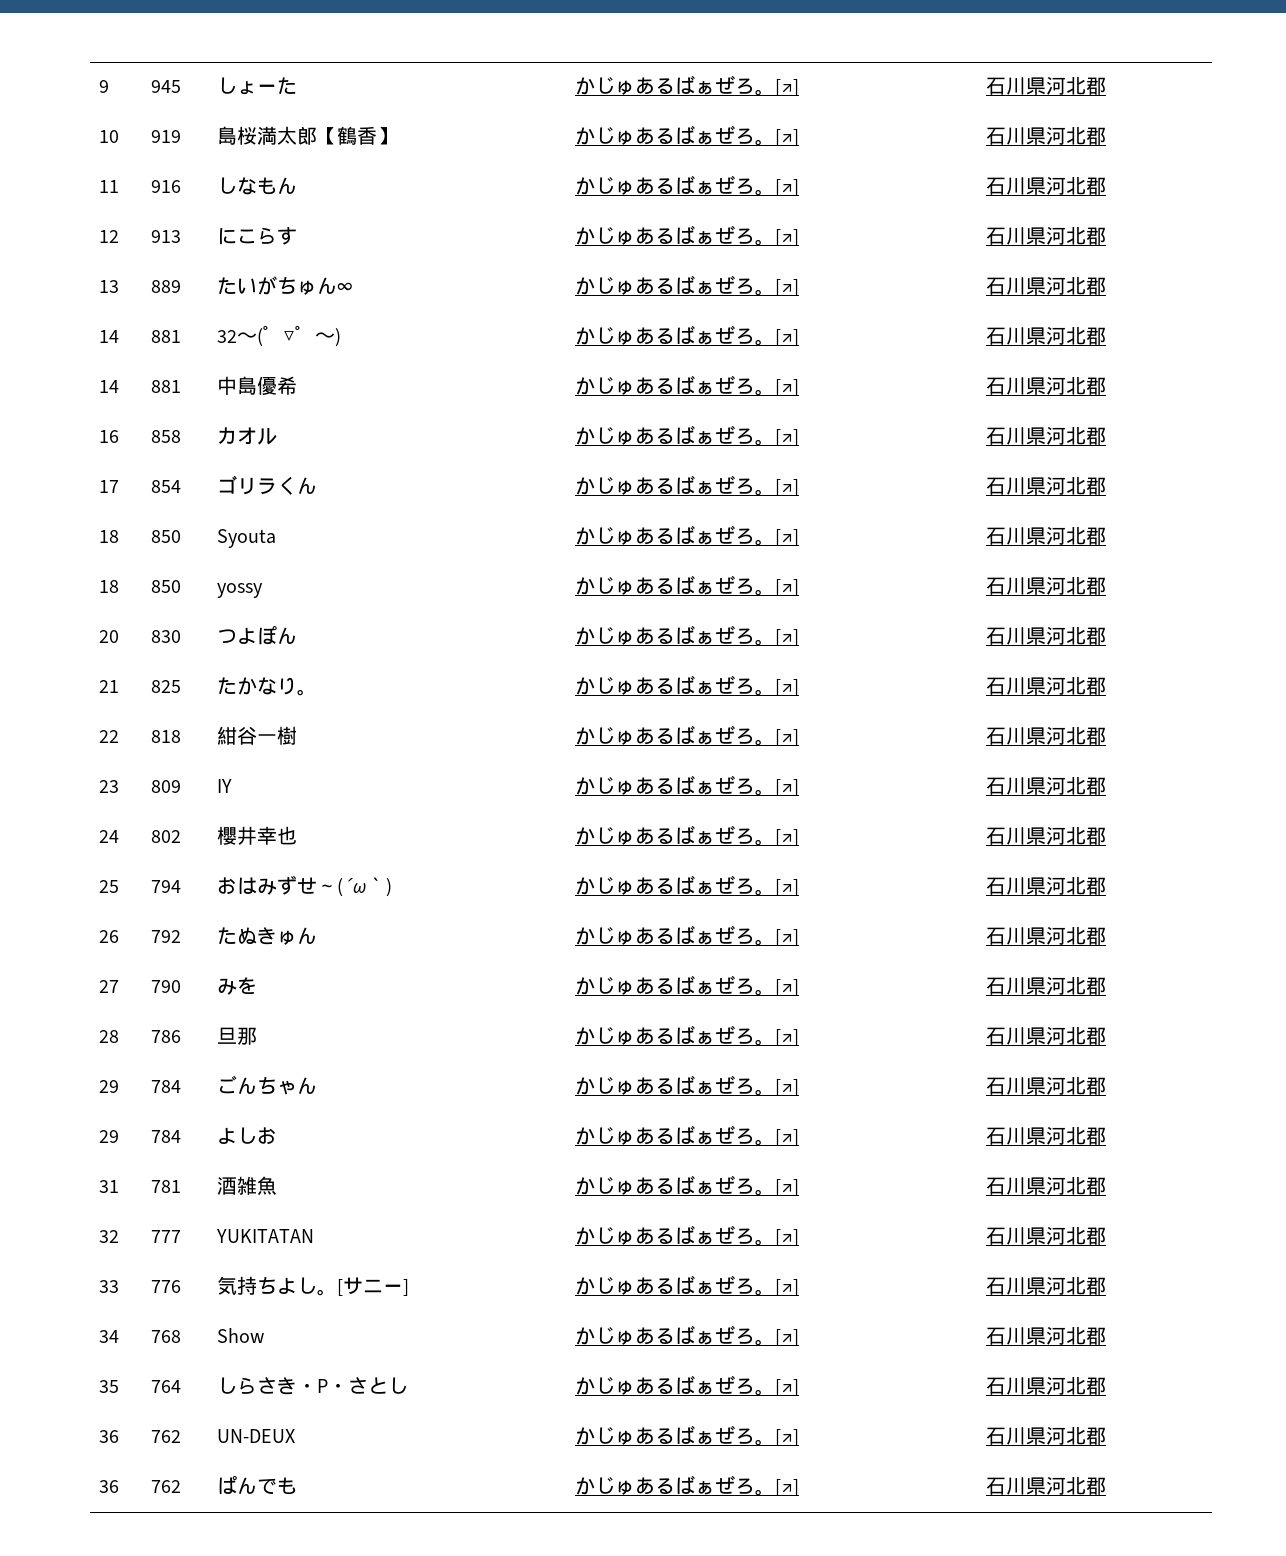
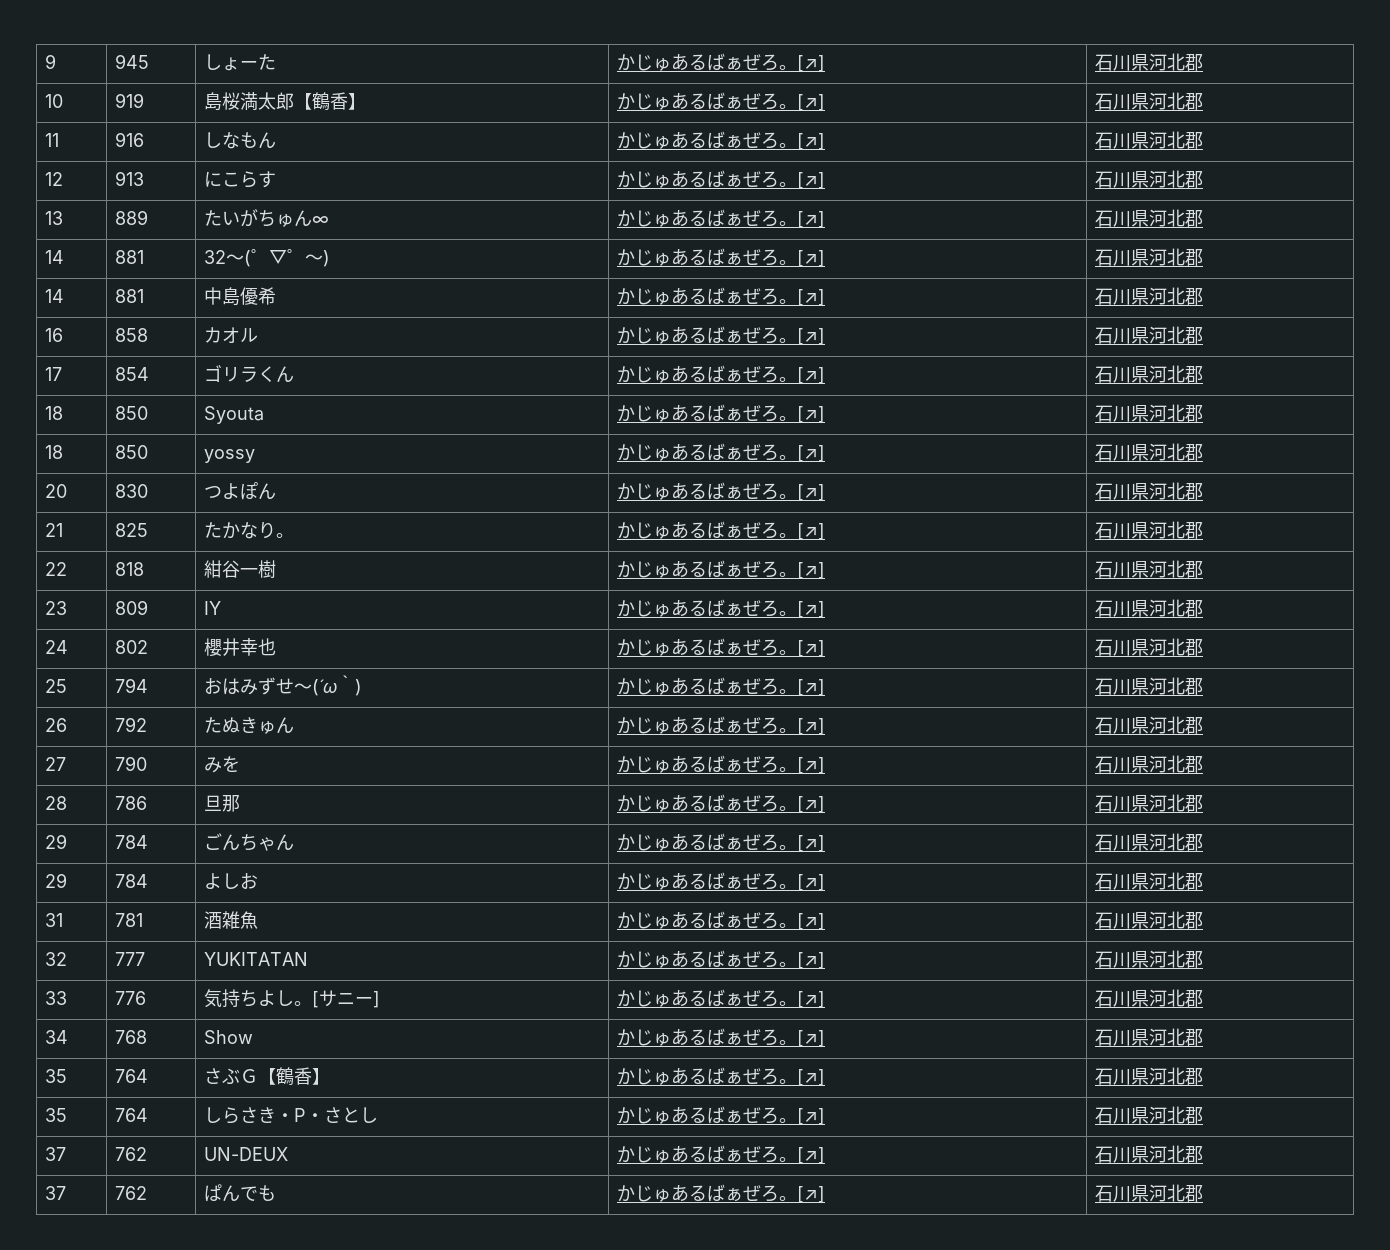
(1107, 1336) none -> [44,1069,67,1083] [114,1069,148,1083] [203,1067,330,1085] [616,1067,825,1086] [1094,1067,1203,1085] // 35 | 764 | さぶＧ【鶴香】 | かじゅあるばぁぜろ。[↗] | 石川県河北郡
[99,1430,120,1443] 36 -> [44,1147,66,1161] 37
[99,1480,120,1493] 36 -> [44,1186,66,1200] 37

